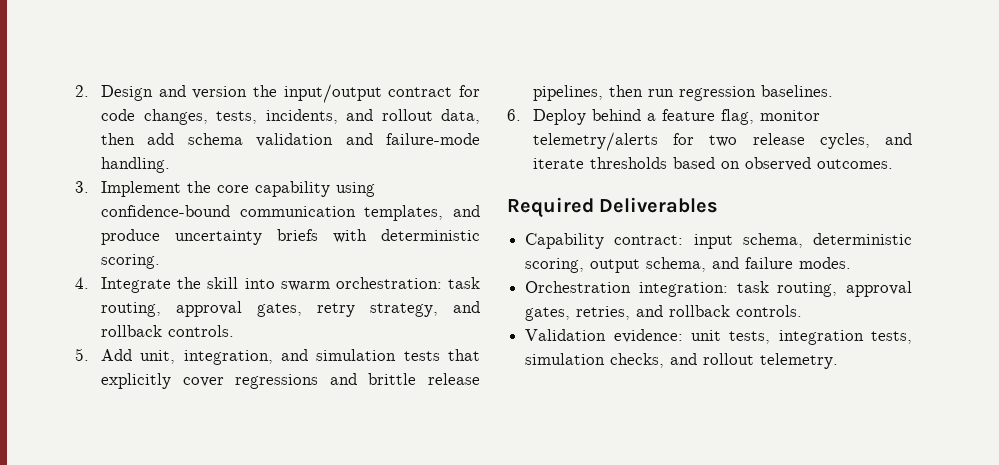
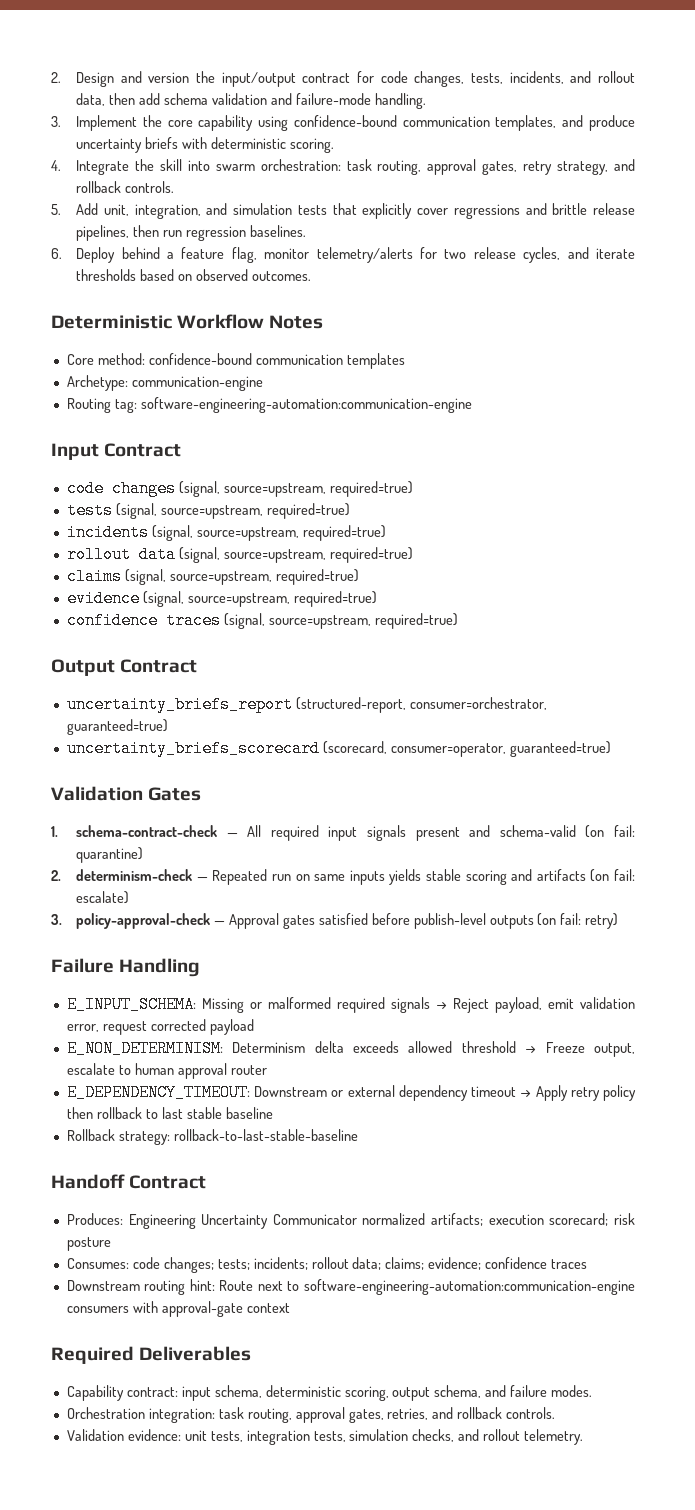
(894, 164) none -> [51,314,324,329] [66,353,405,369] [66,375,263,391] [66,397,472,413] [51,443,182,460] [66,480,413,497] [66,502,350,519] [66,524,386,541] [66,546,413,563] [66,568,359,585] [66,590,377,607] [66,612,458,629] [51,659,198,676] [66,696,547,713] [66,719,168,735] [66,740,611,757] [51,786,202,801] [51,825,636,841] [76,847,144,863] [51,869,636,885] [76,891,130,904] [51,913,619,929] [51,958,201,977] [66,996,635,1013] [66,1019,254,1035] [66,1040,635,1057] [66,1063,267,1079] [66,1084,636,1101] [66,1107,273,1119] [66,1129,358,1145] [51,1174,207,1189] [66,1213,635,1229] [66,1237,111,1251] [66,1257,588,1273] [66,1279,635,1295] [66,1301,290,1317] // Deterministic Workflow Notes // Core method: confidence-bound communication templates // Archetype: communication-engine // Routing tag: software-engineering-automation:communication-engine // Input Contract // code changes (signal, source=upstream, required=true) // tests (signal, source=upstream, required=true) // incidents (signal, source=upstream, required=true) // rollout data (signal, source=upstream, required=true) // claims (signal, source=upstream, required=true) // evidence (signal, source=upstream, required=true) // confidence traces (signal, source=upstream, required=true) // Output Contract // uncertainty_briefs_report (structured-report, consumer=orchestrator, guaranteed=true) // uncertainty_briefs_scorecard (scorecard, consumer=operator, guaranteed=true) // Validation Gates // 1. schema-contract-check — All required input signals present and schema-valid (on fail: quarantine) // 2. determinism-check — Repeated run on same inputs yields stable scoring and artifacts (on fail: escalate) // 3. policy-approval-check — Approval gates satisfied before publish-level outputs (on fail: retry) // Failure Handling // E_INPUT_SCHEMA: Missing or malformed required signals → Reject payload, emit validation error, request corrected payload // E_NON_DETERMINISM: Determinism delta exceeds allowed threshold → Freeze output, escalate to human approval router // E_DEPENDENCY_TIMEOUT: Downstream or external dependency timeout → Apply retry policy then rollback to last stable baseline // Rollback strategy: rollback-to-last-stable-baseline // Handoff Contract // Produces: Engineering Uncertainty Communicator normalized artifacts; execution scorecard; risk posture // Consumes: code changes; tests; incidents; rollout data; claims; evidence; confidence traces // Downstream routing hint: Route next to software-engineering-automation:communication-engine consumers with approval-gate context

